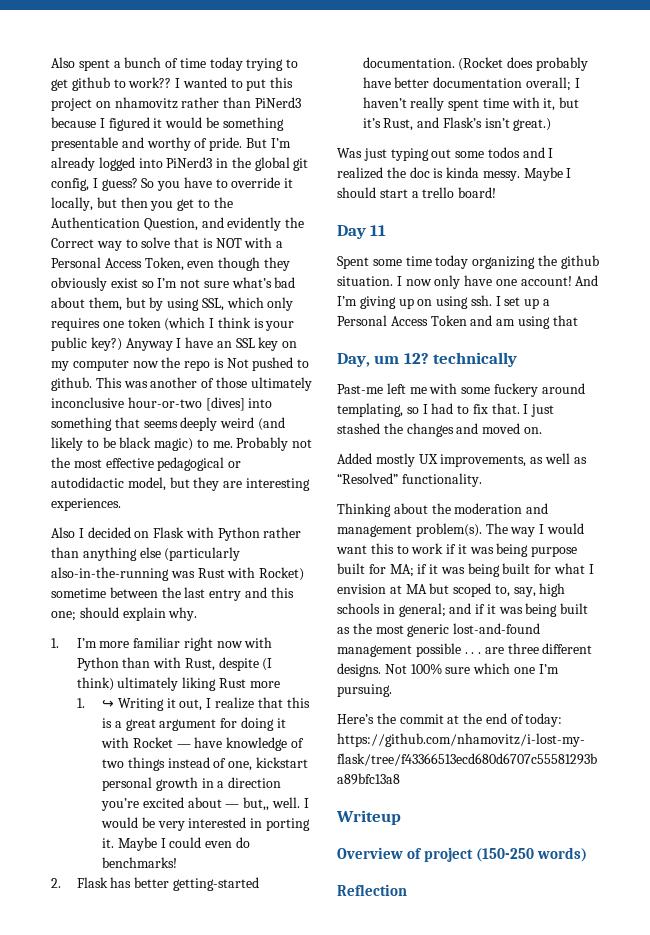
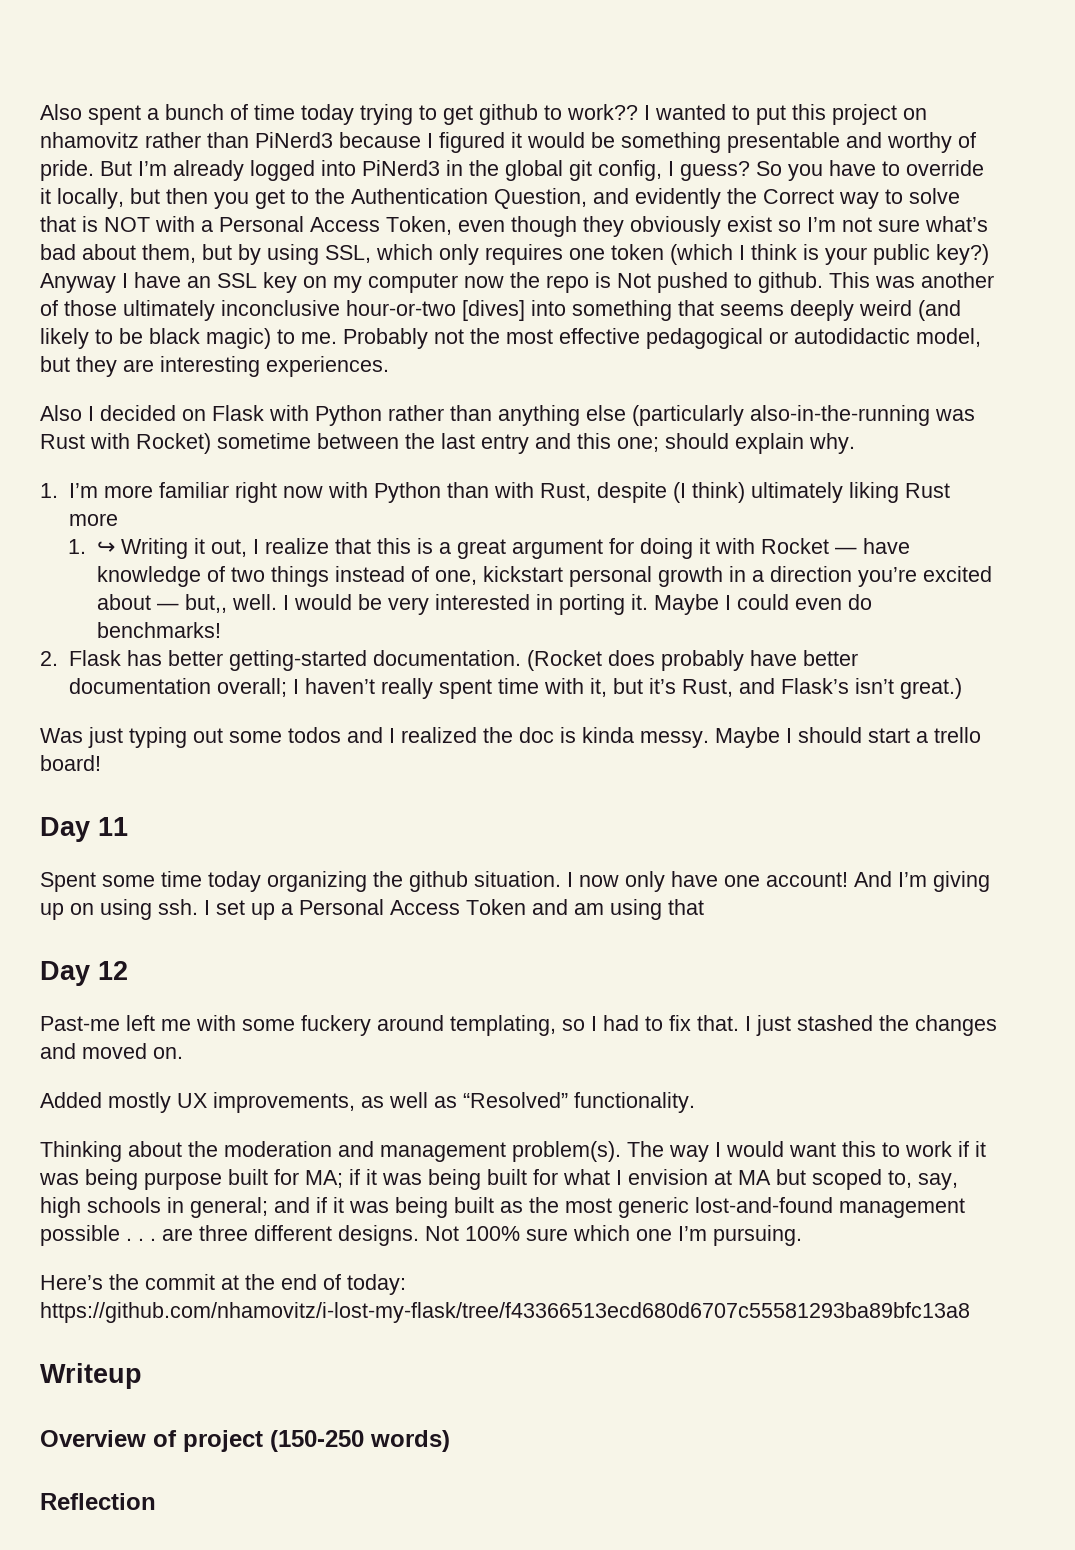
[337,352,518,367] Day, um 12? technically -> [40,961,128,986] Day 12

